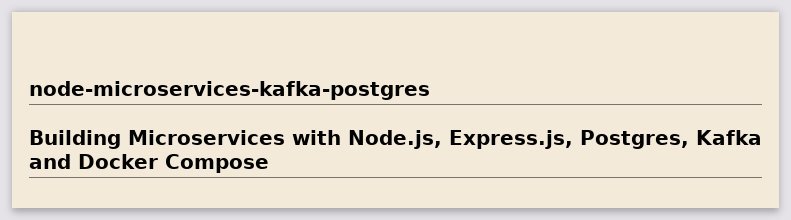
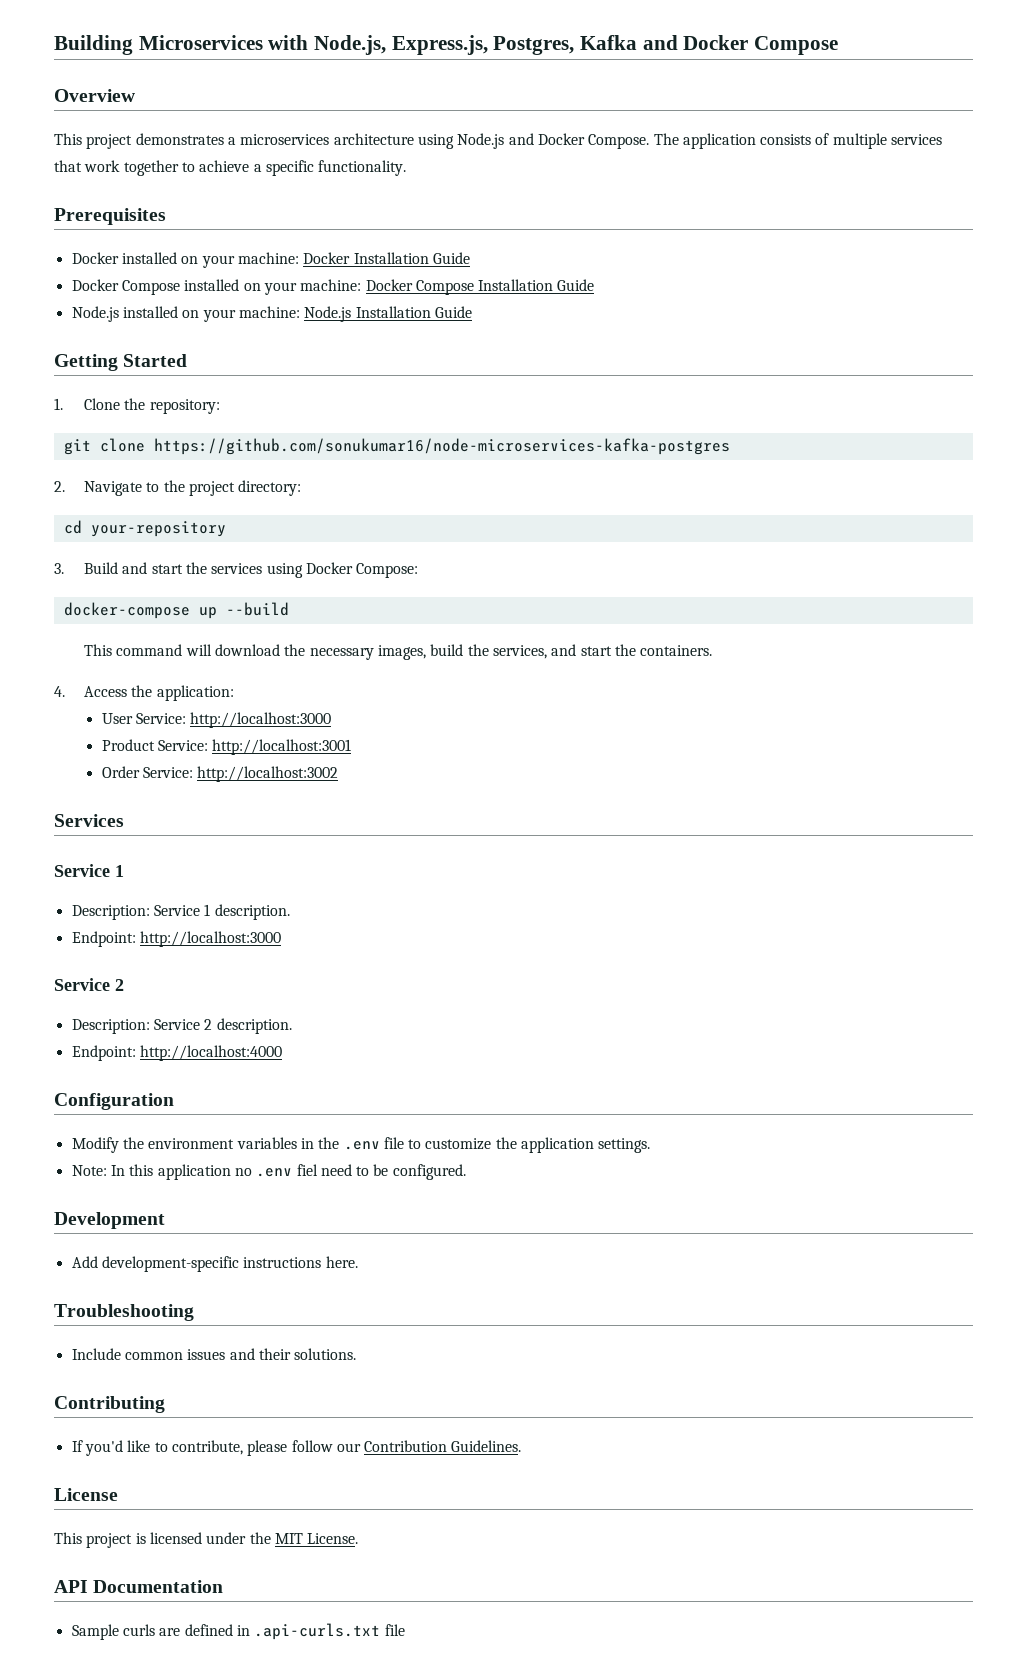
[29,81,430,100] node-microservices-kafka-postgres // -> (54, 45) none
(269, 163) none -> [54,89,135,102] [54,133,943,149] [54,160,407,176] [54,208,166,225] [71,252,470,268] [71,279,595,295] [71,306,472,322] [54,354,188,371] [54,398,220,414] [63,438,730,455] [54,480,302,496] [63,520,226,537] [54,562,419,578] [63,602,289,619] [84,644,713,660] [54,685,234,701] [101,712,332,728] [101,739,352,755] [101,766,339,782] [54,814,124,827] [54,864,124,877] [71,904,290,920] [71,931,281,947] [54,978,124,991] [71,1018,292,1034] [71,1045,282,1061] [54,1093,174,1110] [71,1137,651,1153] [71,1164,466,1180] [54,1212,165,1229] [71,1256,358,1272] [54,1304,194,1321] [71,1348,357,1360] [54,1396,165,1413] [71,1440,522,1456] [54,1488,118,1501] [54,1532,359,1548] [54,1580,224,1593] [71,1623,405,1640] // Overview // This project demonstrates a microservices architecture using Node.js and Docker Compose. The application consists of multiple services that work together to achieve a specific functionality. // Prerequisites // Docker installed on your machine: Docker Installation Guide // Docker Compose installed on your machine: Docker Compose Installation Guide // Node.js installed on your machine: Node.js Installation Guide // Getting Started // 1. Clone the repository: // git clone https://github.com/sonukumar16/node-microservices-kafka-postgres // 2. Navigate to the project directory: // cd your-repository // 3. Build and start the services using Docker Compose: // docker-compose up --build // This command will download the necessary images, build the services, and start the containers. // 4. Access the application: // User Service: http://localhost:3000 // Product Service: http://localhost:3001 // Order Service: http://localhost:3002 // Services // Service 1 // Description: Service 1 description. // Endpoint: http://localhost:3000 // Service 2 // Description: Service 2 description. // Endpoint: http://localhost:4000 // Configuration // Modify the environment variables in the .env file to customize the application settings. // Note: In this application no .env fiel need to be configured. // Development // Add development-specific instructions here. // Troubleshooting // Include common issues and their solutions. // Contributing // If you'd like to contribute, please follow our Contribution Guidelines. // License // This project is licensed under the MIT License. // API Documentation // Sample curls are defined in .api-curls.txt file

